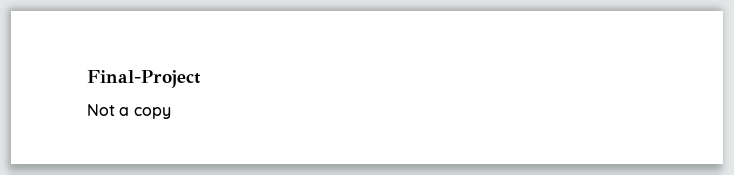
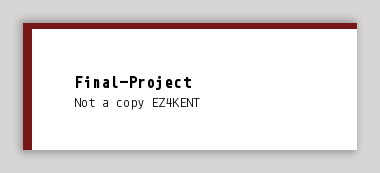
(171, 113) none -> [151,98,200,107] EZ4KENT

